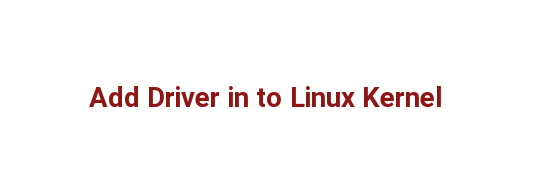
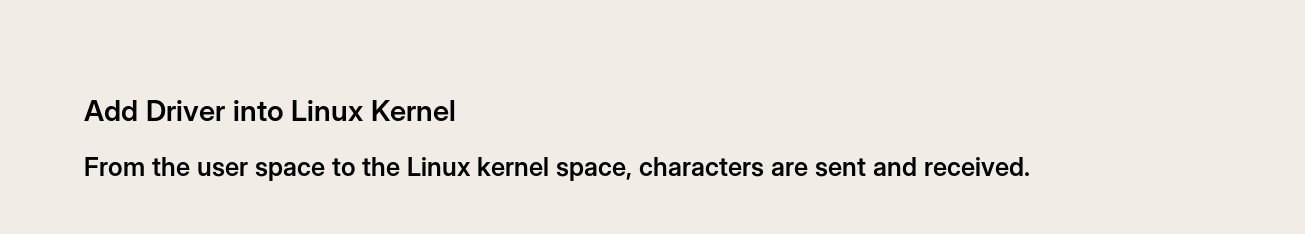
[227,86,283,107] in to -> [232,100,284,121] into
(444, 96) none -> [84,157,1030,181] // From the user space to the Linux kernel space, characters are sent and received.

